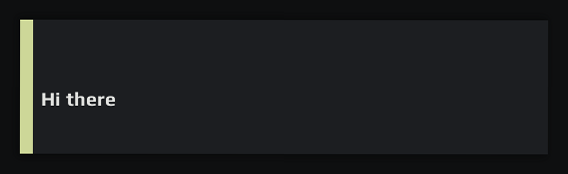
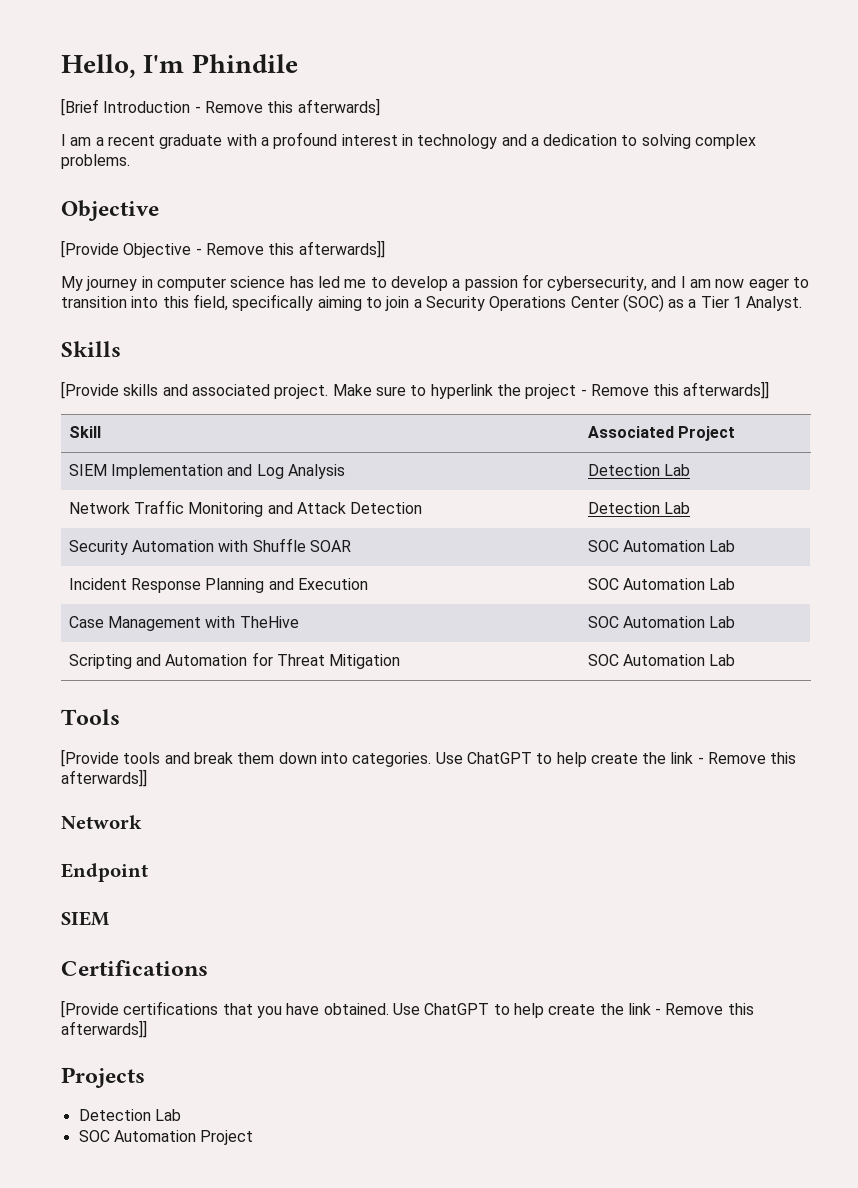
[40,91,117,107] Hi there -> [61,54,298,78] [61,98,380,116] [61,132,757,149] [61,154,130,169] [61,200,159,221] [61,240,385,258] [61,274,810,291] [61,294,803,312] [61,341,121,357] [61,381,770,399] [68,426,101,438] [587,426,736,441] [68,464,346,479] [587,464,691,476] [68,500,423,517] [587,502,691,514] [68,538,352,555] [587,540,736,552] [68,578,369,593] [587,578,736,590] [68,616,299,631] [587,616,736,628] [68,652,401,669] [587,654,736,666] [61,709,120,725] [61,749,797,767] [61,769,147,787] [61,815,142,829] [61,863,148,882] [61,911,110,926] [61,960,208,976] [61,1000,754,1018] [61,1020,147,1038] [61,1067,145,1088] [78,1109,181,1121] [78,1130,254,1145] Hello, I'm Phindile // [Brief Introduction - Remove this afterwards] // I am a recent graduate with a profound interest in technology and a dedication to solving complex problems. // Objective // [Provide Objective - Remove this afterwards]] // My journey in computer science has led me to develop a passion for cybersecurity, and I am now eager to transition into this field, specifically aiming to join a Security Operations Center (SOC) as a Tier 1 Analyst. // Skills // [Provide skills and associated project. Make sure to hyperlink the project - Remove this afterwards]] // Skill | Associated Project // SIEM Implementation and Log Analysis | Detection Lab // Network Traffic Monitoring and Attack Detection | Detection Lab // Security Automation with Shuffle SOAR | SOC Automation Lab // Incident Response Planning and Execution | SOC Automation Lab // Case Management with TheHive | SOC Automation Lab // Scripting and Automation for Threat Mitigation | SOC Automation Lab // Tools // [Provide tools and break them down into categories. Use ChatGPT to help create the link - Remove this afterwards]] // Network // Endpoint // SIEM // Certifications // [Provide certifications that you have obtained. Use ChatGPT to help create the link - Remove this afterwards]] // Projects // Detection Lab // SOC Automation Project

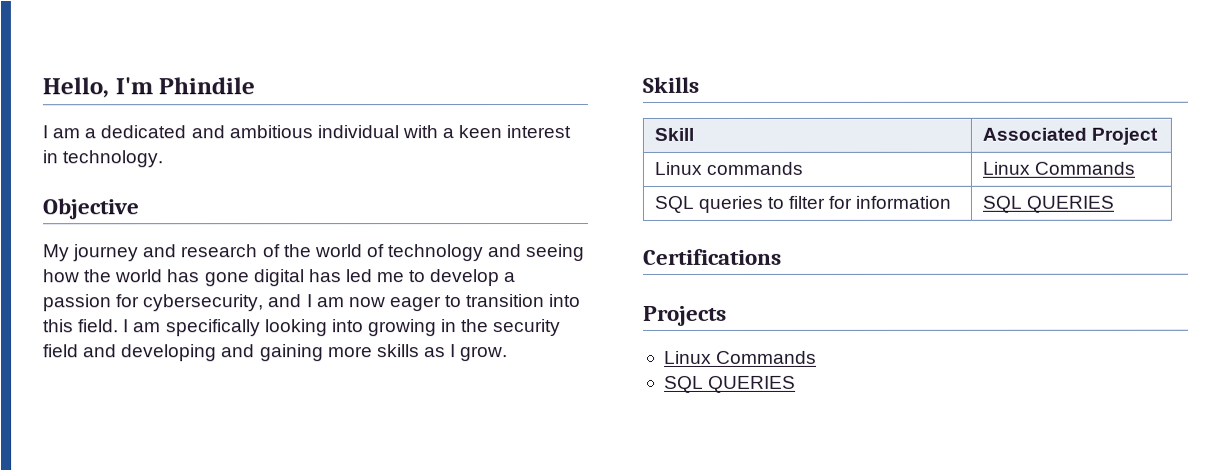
[61,98,380,116] // [Brief Introduction - Remove this afterwards] -> (256, 86) none
[107,134,223,149] recent graduate -> [100,125,399,139] dedicated and ambitious individual
[273,132,338,149] profound -> [458,125,503,139] keen
[417,134,757,149] [61,154,130,169] [61,200,159,221] [61,240,385,258] [61,276,286,291] technology and a dedication to solving complex problems. // Objective // [Provide Objective - Remove this afterwards]] // My journey in computer science -> [62,150,164,168] [42,198,139,220] [43,244,586,262] [43,269,305,287] technology. // Objective // My journey and research of the world of technology and seeing how the world has gone digital
[192,294,803,312] [61,341,121,357] [61,381,770,399] [68,426,101,438] [587,426,736,441] [68,464,346,479] [587,464,691,476] [68,500,423,517] [587,502,691,514] [68,538,352,555] [587,540,736,552] [68,578,369,593] [587,578,736,590] [68,616,299,631] [587,616,736,628] [68,652,401,669] [587,654,736,666] [61,709,120,725] [61,749,797,767] [61,769,147,787] [61,815,142,829] [61,863,148,882] [61,911,110,926] [61,960,208,976] [61,1000,754,1018] [61,1020,147,1038] [61,1067,145,1088] [78,1109,181,1121] [78,1130,254,1145] field, specifically aiming to join a Security Operations Center (SOC) as a Tier 1 Analyst. // Skills // [Provide skills and associated project. Make sure to hyperlink the project - Remove this afterwards]] // Skill | Associated Project // SIEM Implementation and Log Analysis | Detection Lab // Network Traffic Monitoring and Attack Detection | Detection Lab // Security Automation with Shuffle SOAR | SOC Automation Lab // Incident Response Planning and Execution | SOC Automation Lab // Case Management with TheHive | SOC Automation Lab // Scripting and Automation for Threat Mitigation | SOC Automation Lab // Tools // [Provide tools and break them down into categories. Use ChatGPT to help create the link - Remove this afterwards]] // Network // Endpoint // SIEM // Certifications // [Provide certifications that you have obtained. Use ChatGPT to help create the link - Remove this afterwards]] // Projects // Detection Lab // SOC Automation Project -> [78,319,562,337] [43,344,509,362] [642,76,699,93] [653,127,694,141] [981,127,1158,145] [653,161,803,175] [981,161,1135,175] [653,195,952,213] [981,195,1114,213] [643,248,782,265] [643,305,727,326] [663,350,818,364] [663,375,797,393] field. I am specifically looking into growing in the security field and developing and gaining more skills as I grow. // Skills // Skill | Associated Project // Linux commands | Linux Commands // SQL queries to filter for information | SQL QUERIES // Certifications // Projects // Linux Commands // SQL QUERIES

